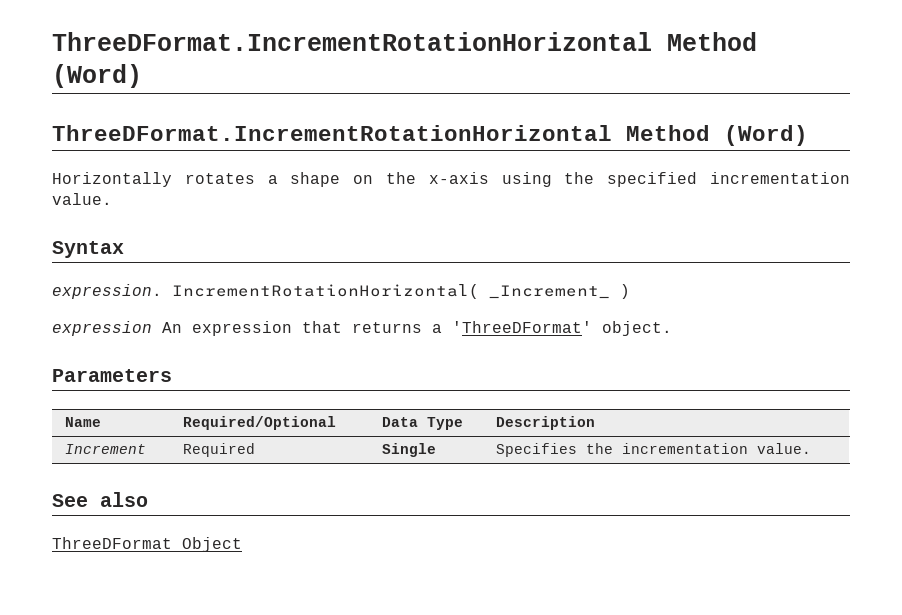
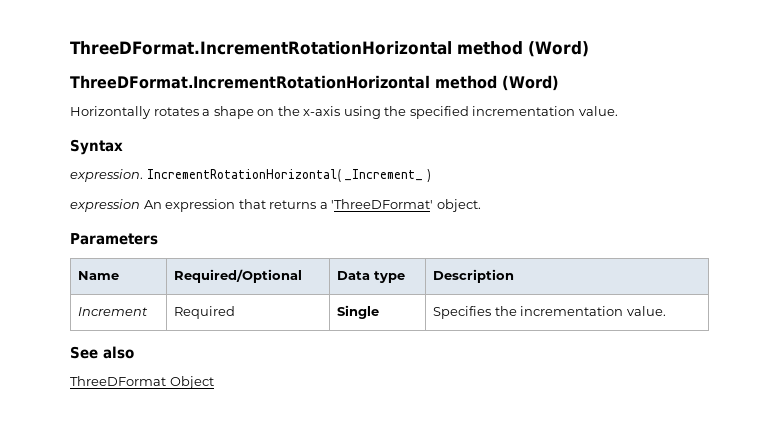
[52,32,757,51] ThreeDFormat.IncrementRotationHorizontal Method -> [70,41,523,55] ThreeDFormat.IncrementRotationHorizontal method
[626,125,710,141] Method -> [435,75,497,89] method
[426,417,463,430] Type -> [374,271,406,283] type

